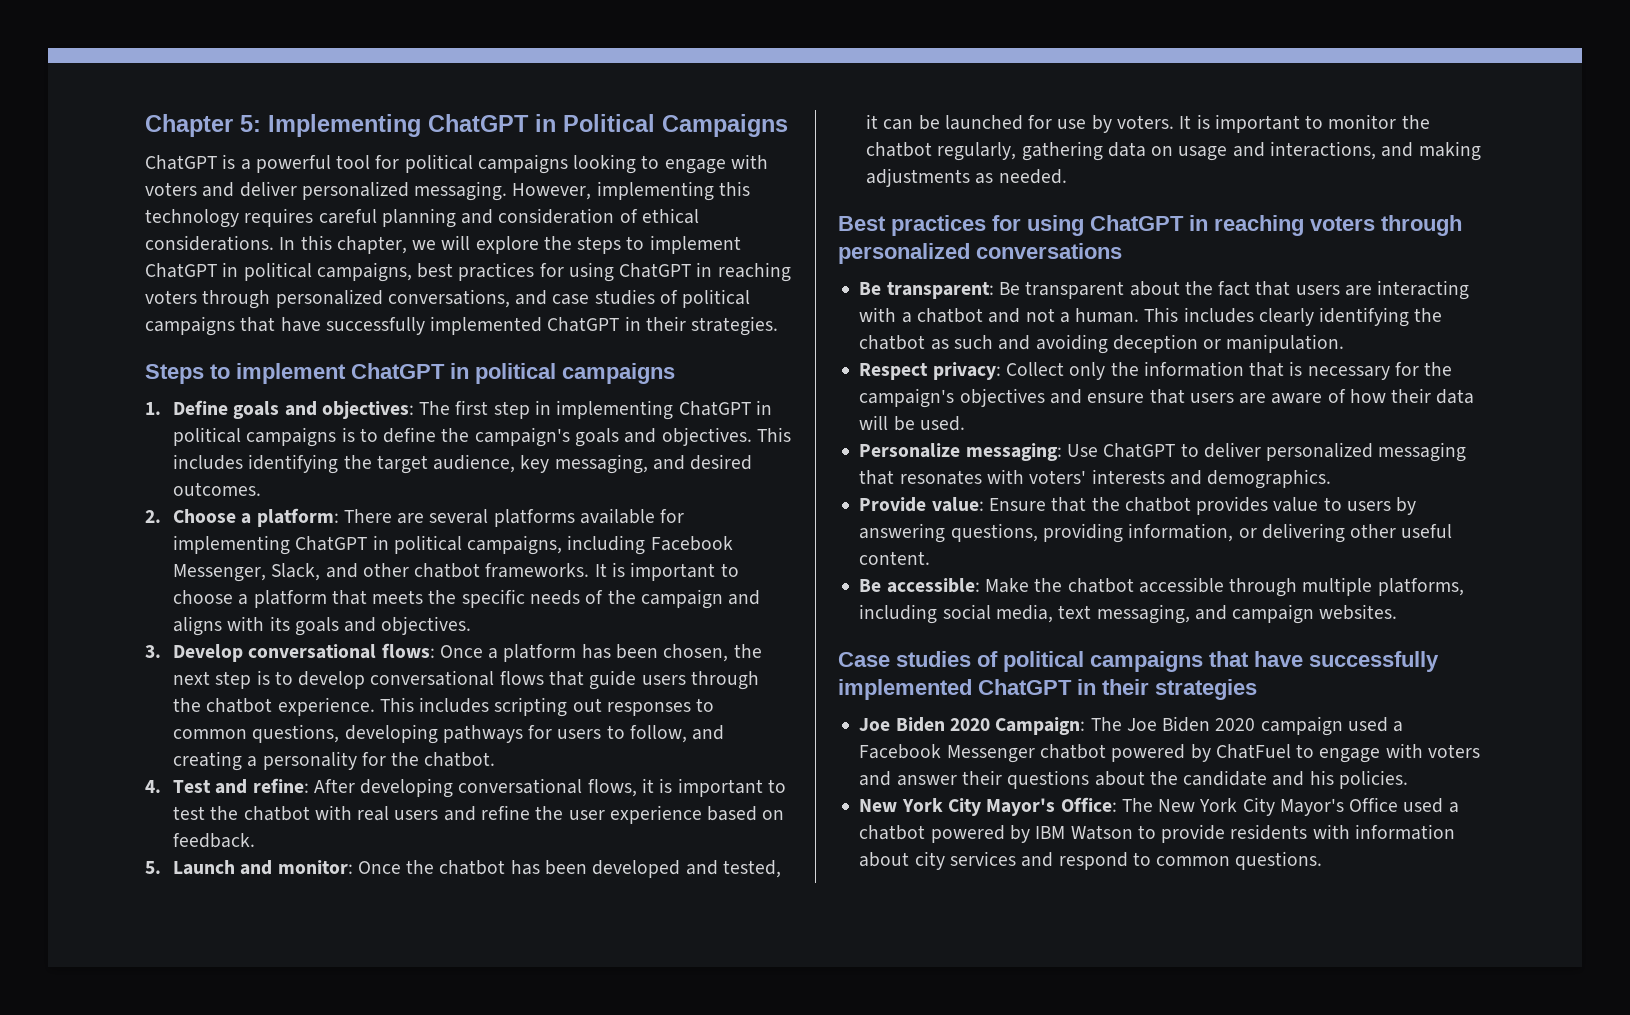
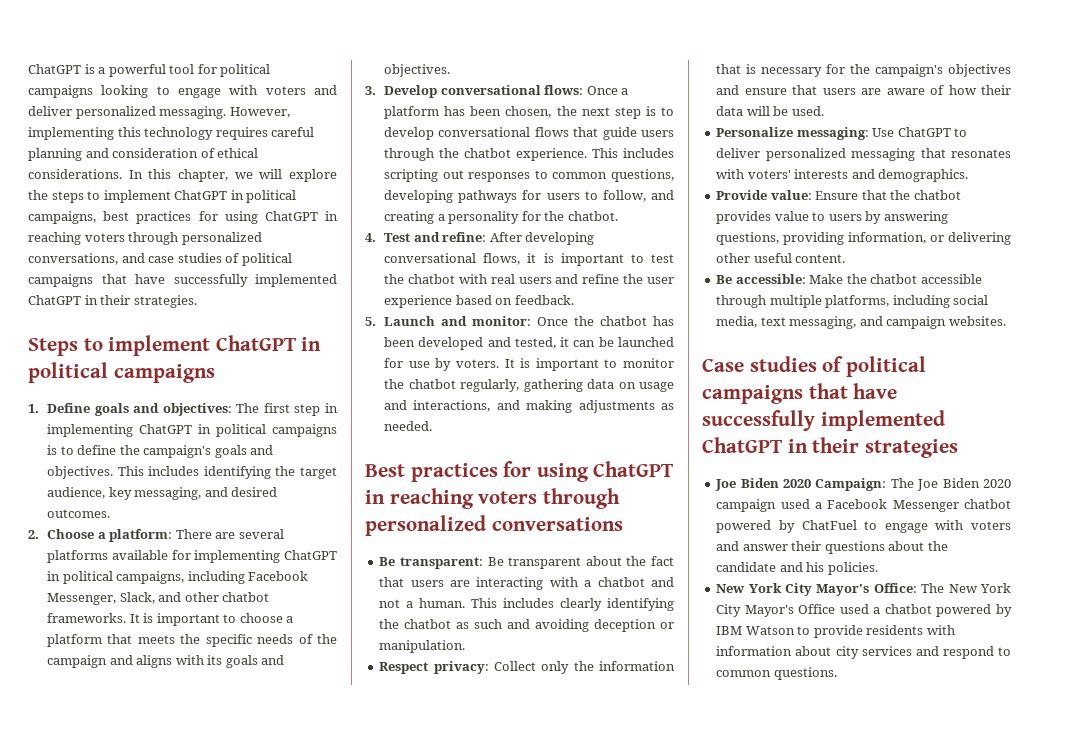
[145,114,788,137] Chapter 5: Implementing ChatGPT in Political Campaigns // -> (28, 69) none

